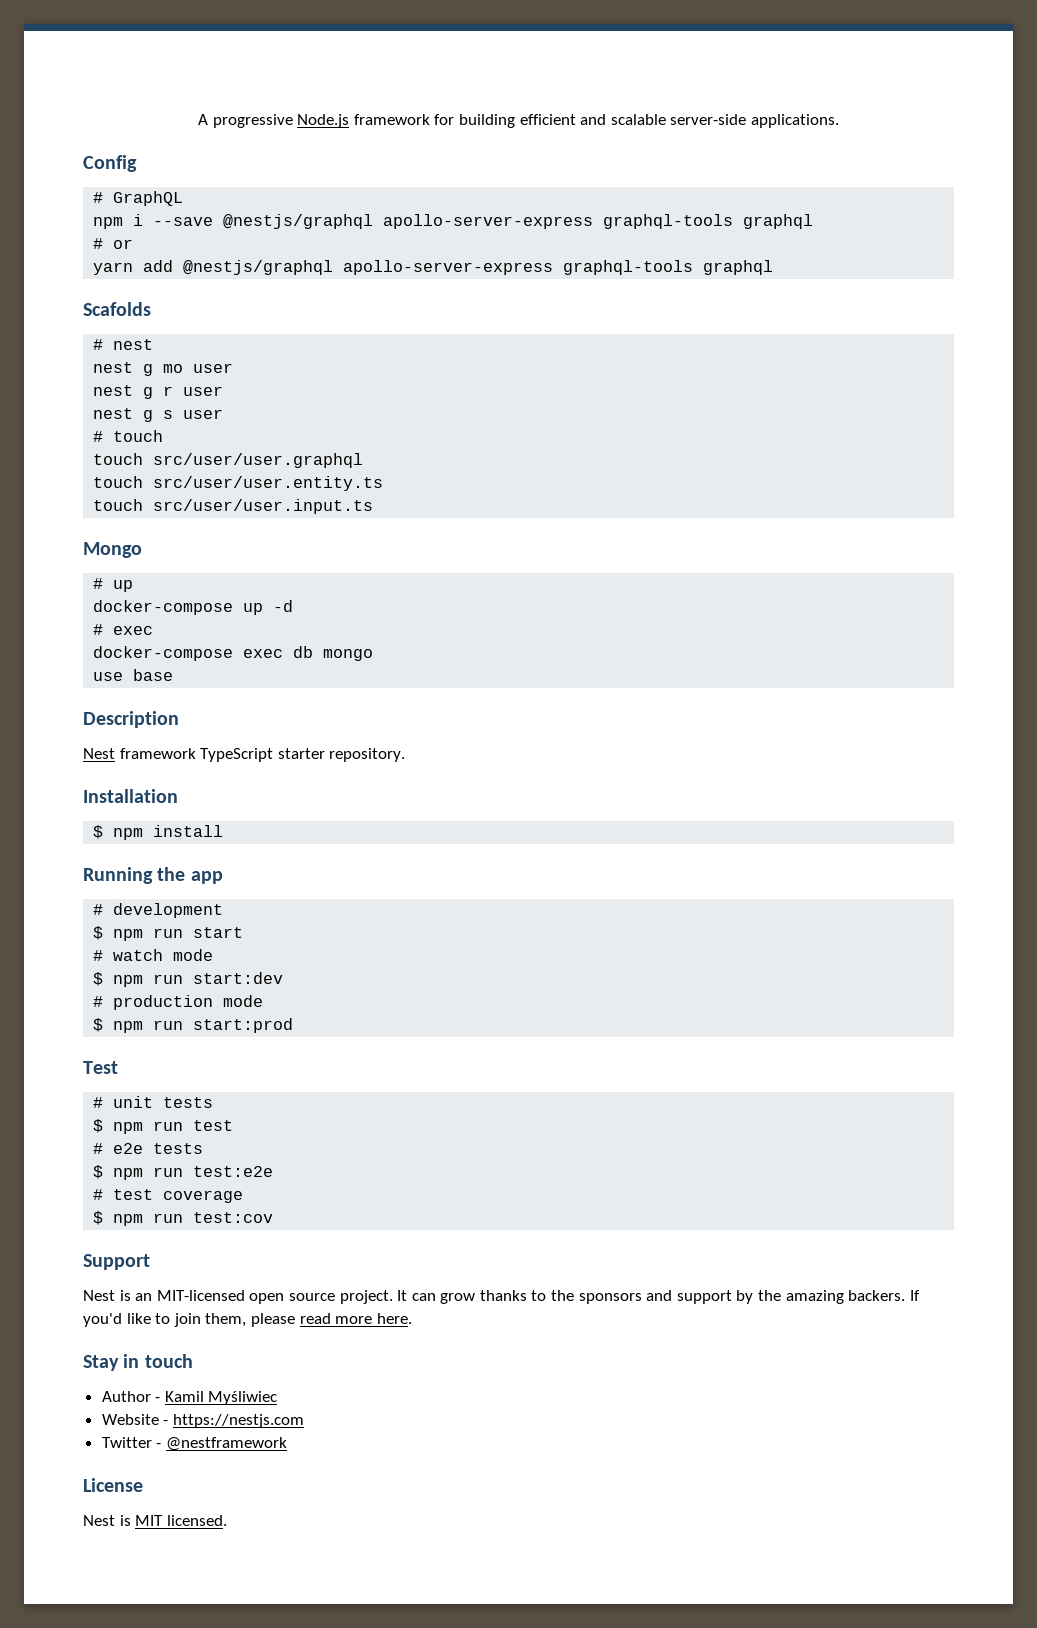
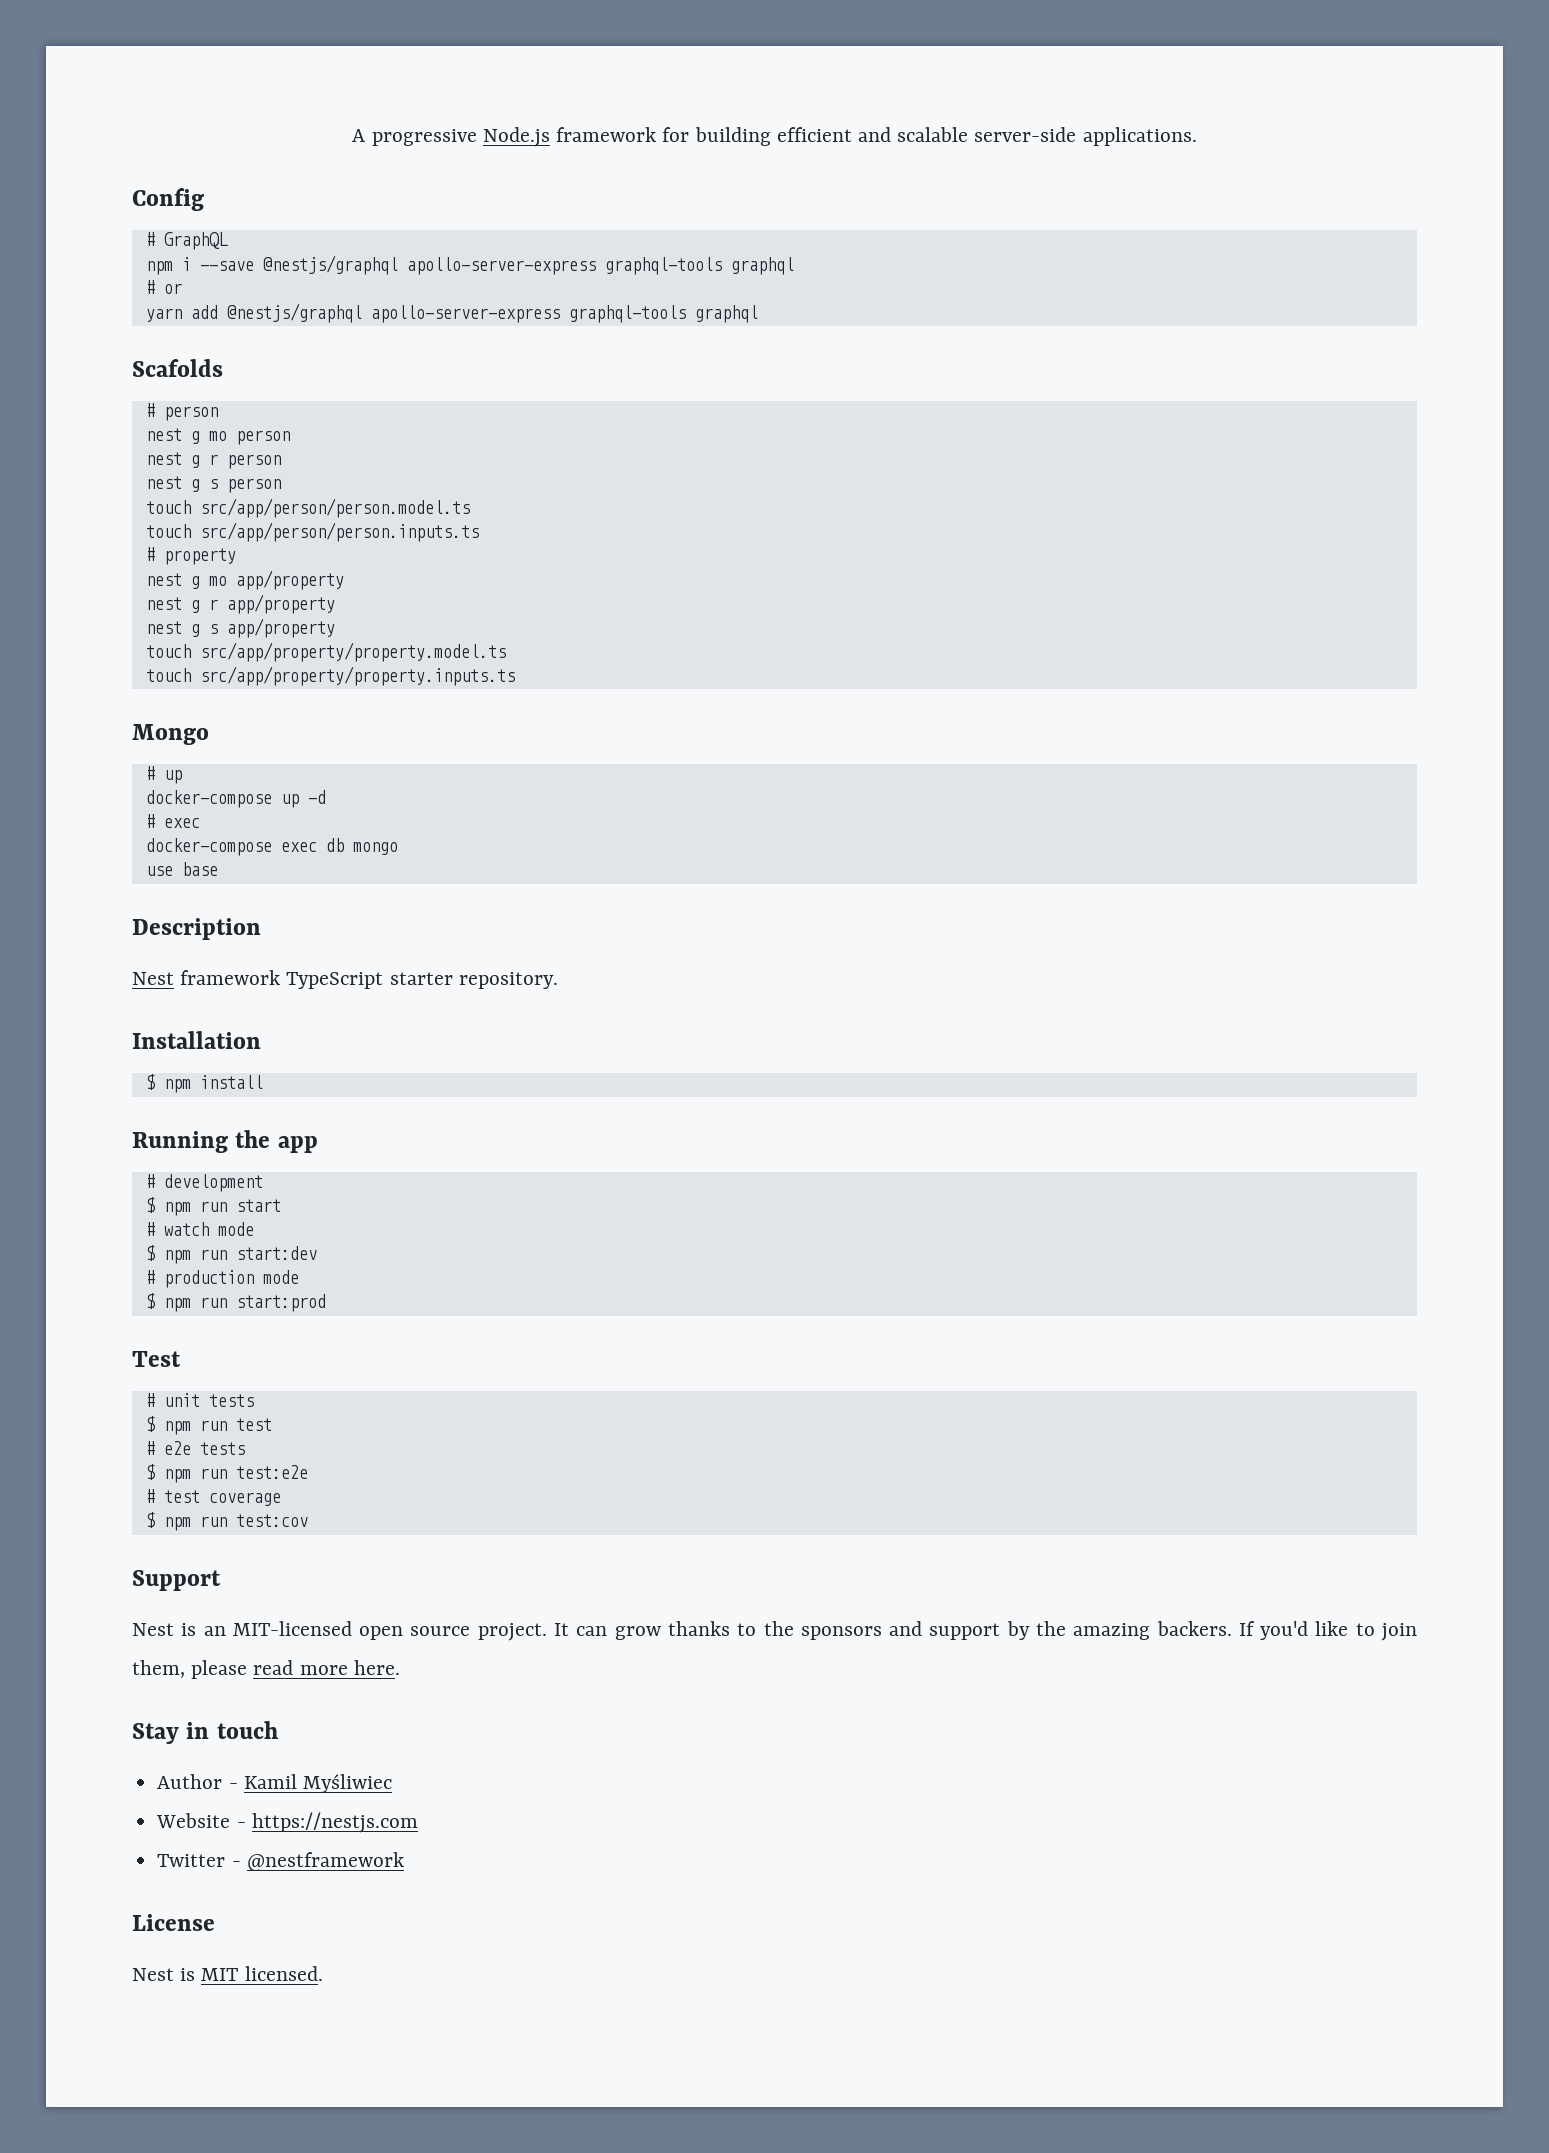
[113,339,154,350] [93,362,234,376] [93,385,224,399] [93,408,224,422] [93,430,164,442] [93,453,364,468] [93,476,384,491] [93,499,374,514] nest // nest g mo user // nest g r user // nest g s user // # touch // touch src/user/user.graphql // touch src/user/user.entity.ts // touch src/user/user.input.ts -> [163,406,218,421] [145,428,290,445] [145,452,281,469] [145,476,281,493] [145,498,470,518] [145,522,479,542] [145,547,236,565] [145,570,344,590] [145,594,335,614] [145,618,335,638] [145,642,506,662] [145,666,515,686] person // nest g mo person // nest g r person // nest g s person // touch src/app/person/person.model.ts // touch src/app/person/person.inputs.ts // # property // nest g mo app/property // nest g r app/property // nest g s app/property // touch src/app/property/property.model.ts // touch src/app/property/property.inputs.ts

